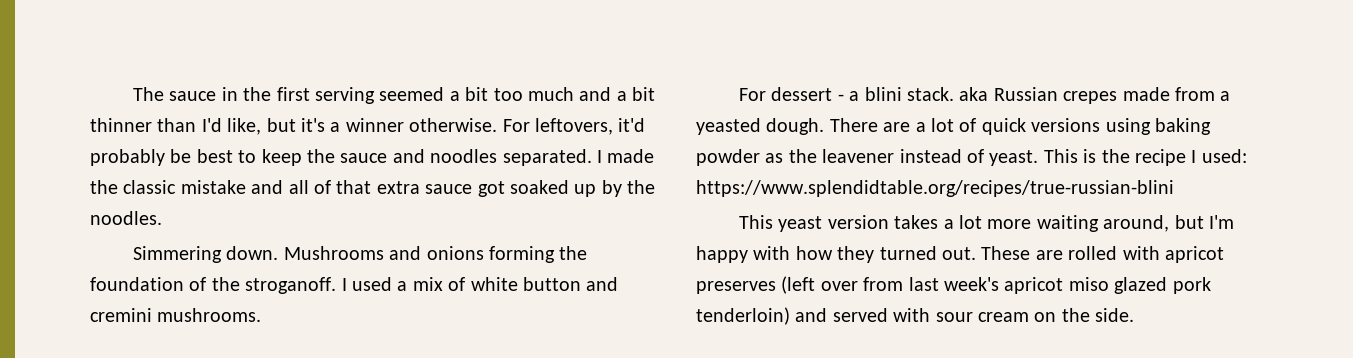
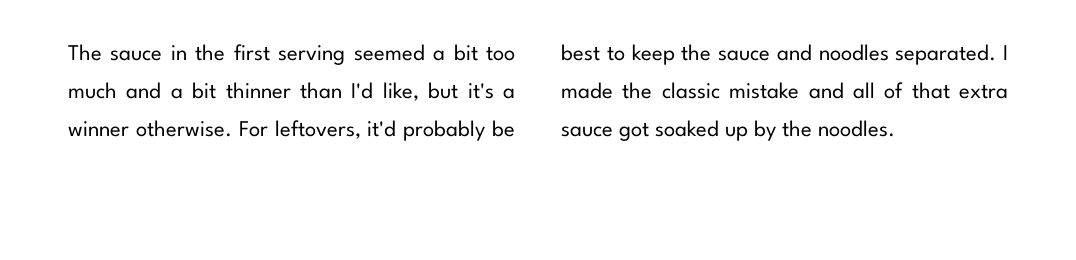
[132,246,588,263] [90,277,619,294] [90,308,262,322] [738,87,1231,104] [696,118,1211,135] [696,149,1247,166] [696,180,1174,197] [738,215,1234,232] [696,246,1224,263] [696,276,1211,294] [696,307,1135,325] // Simmering down. Mushrooms and onions forming the foundation of the stroganoff. I used a mix of white button and cremini mushrooms. // For dessert - a blini stack. aka Russian crepes made from a yeasted dough. There are a lot of quick versions using baking powder as the leavener instead of yeast. This is the recipe I used: https://www.splendidtable.org/recipes/true-russian-blini // This yeast version takes a lot more waiting around, but I'm happy with how they turned out. These are rolled with apricot preserves (left over from last week's apricot miso glazed pork tenderloin) and served with sour cream on the side. -> (896, 128) none

